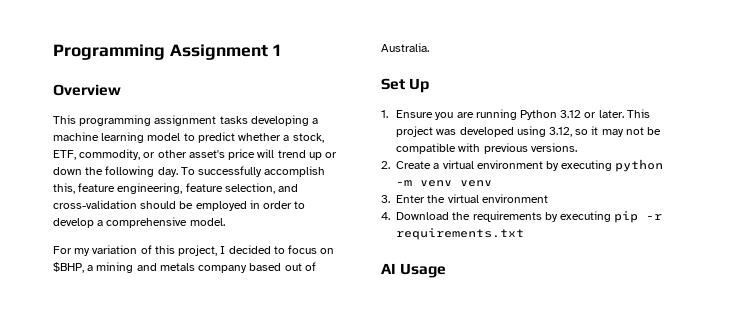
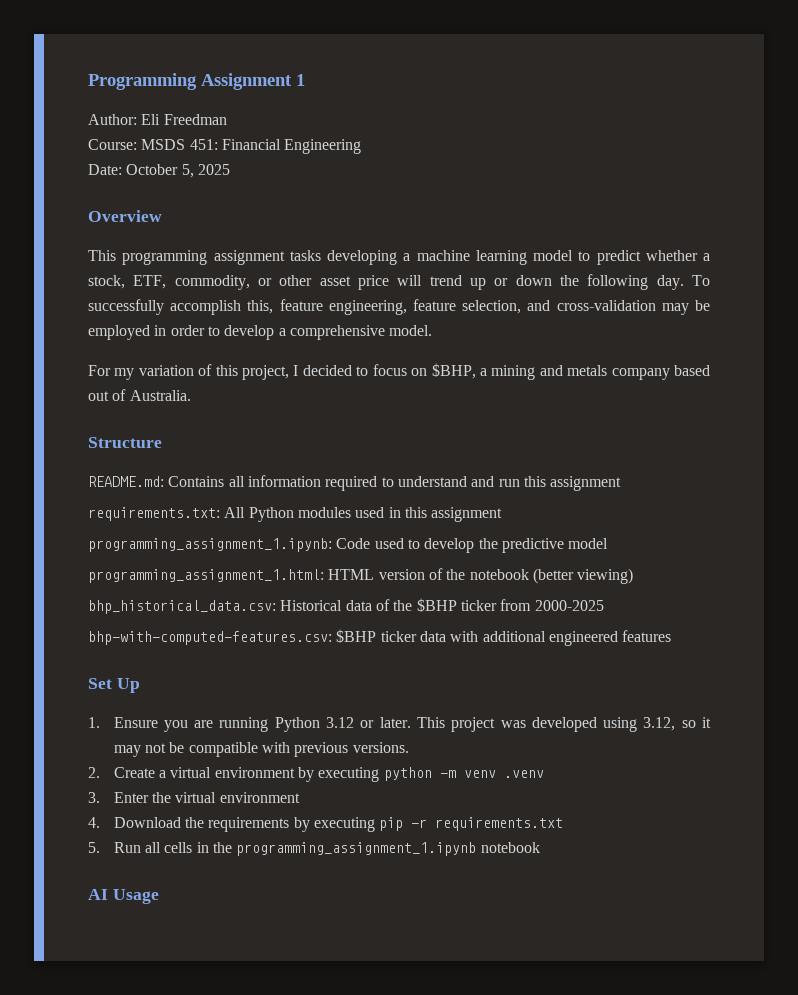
(283, 50) none -> [88,114,227,125] [88,139,362,154] [88,164,230,178] // Author: Eli Freedman // Course: MSDS 451: Financial Engineering // Date: October 5, 2025
[188,150,225,158] asset's -> [319,276,351,286] asset
[140,201,177,209] should -> [661,303,689,315] may
(429, 47) none -> [88,437,162,448] [88,475,622,491] [88,507,503,522] [88,538,609,553] [88,568,634,584] [88,598,604,614] [88,629,672,646] // Structure // README.md: Contains all information required to understand and run this assignment // requirements.txt: All Python modules used in this assignment // programming_assignment_1.ipynb: Code used to develop the predictive model // programming_assignment_1.html: HTML version of the notebook (better viewing) // bhp_historical_data.csv: Historical data of the $BHP ticker from 2000-2025 // bhp-with-computed-features.csv: $BHP ticker data with additional engineered features
[460,180,493,187] venv -> [503,770,544,778] .venv
(525, 234) none -> [88,842,540,856] // 5. Run all cells in the programming_assignment_1.ipynb notebook

